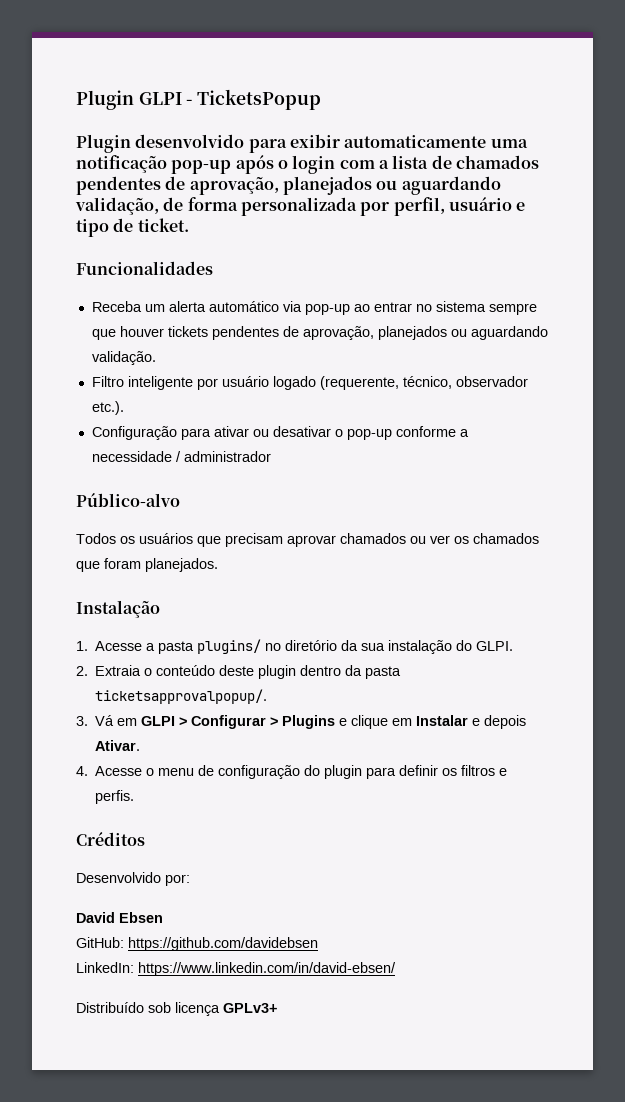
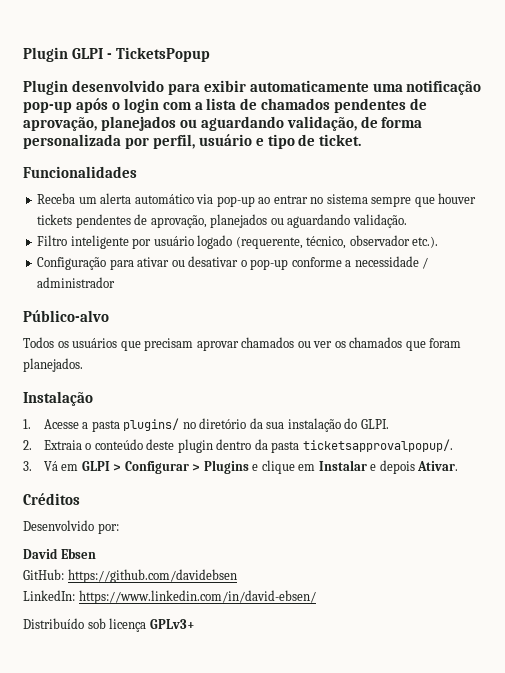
[76,765,508,779] [95,790,135,804] // 4. Acesse o menu de configuração do plugin para definir os filtros e perfis. -> (459, 466) none

